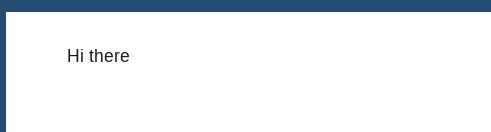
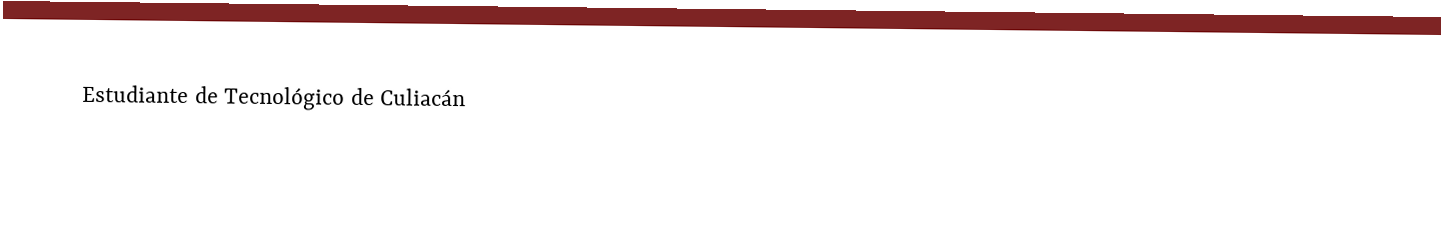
[67,49,130,62] Hi there -> [82,84,467,111] Estudiante de Tecnológico de Culiacán

